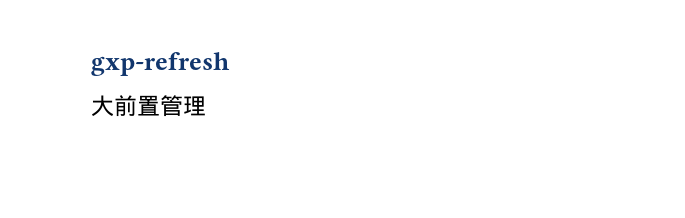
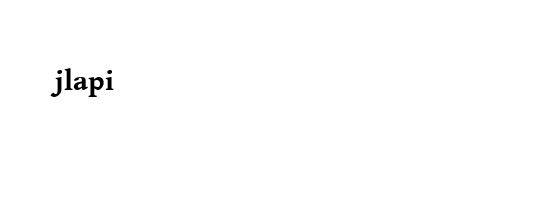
[91,52,230,76] [91,95,206,117] gxp-refresh // 大前置管理 -> [50,68,114,97] jlapi

